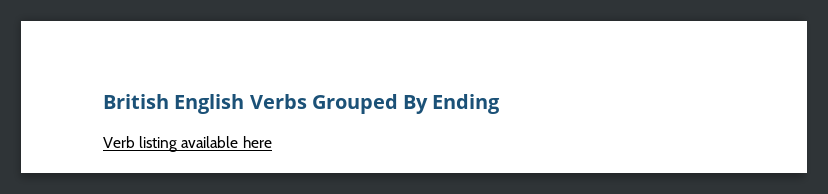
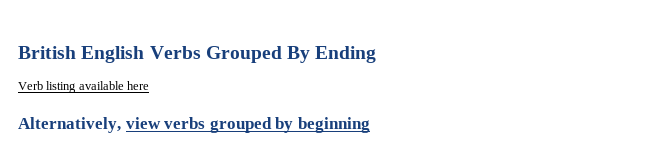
(272, 142) none -> [18,117,370,133] // Alternatively, view verbs grouped by beginning

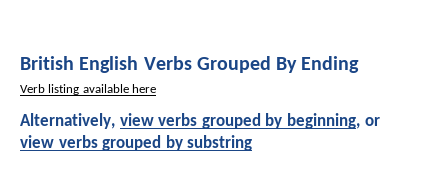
[297,117,370,133] beginning -> [286,113,380,129] [20,135,253,151] beginning, or view verbs grouped by substring

